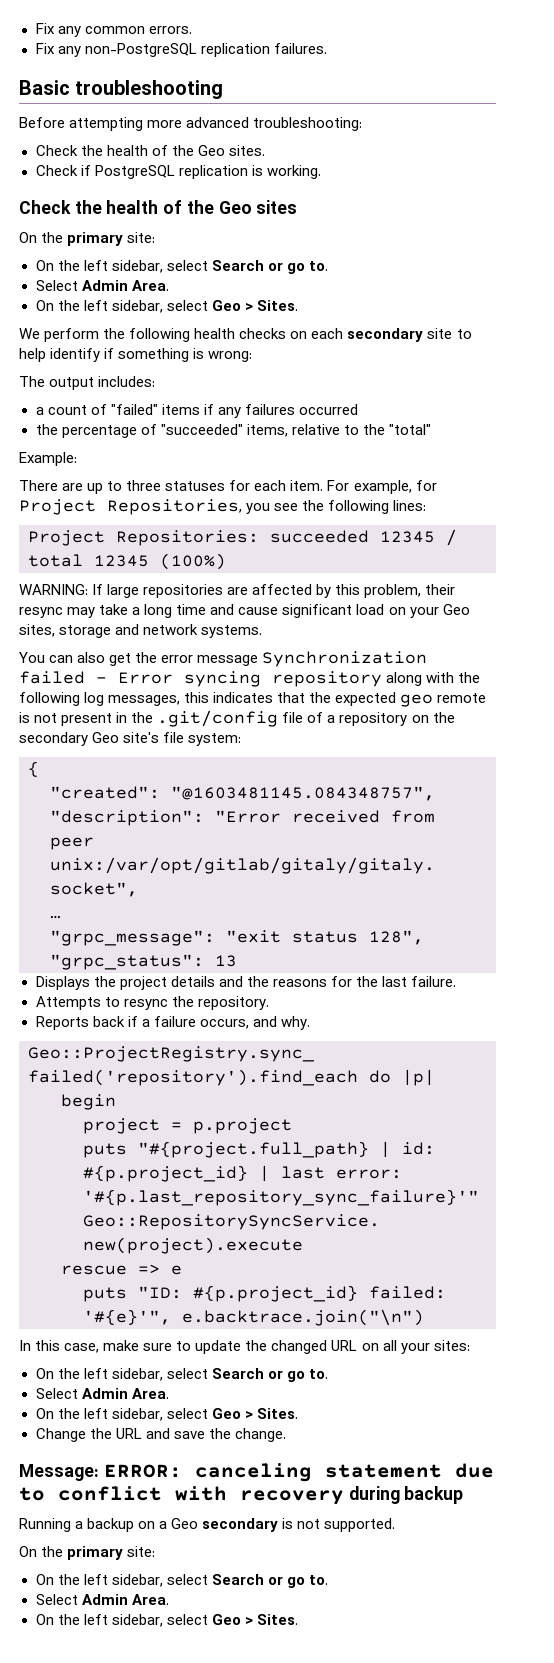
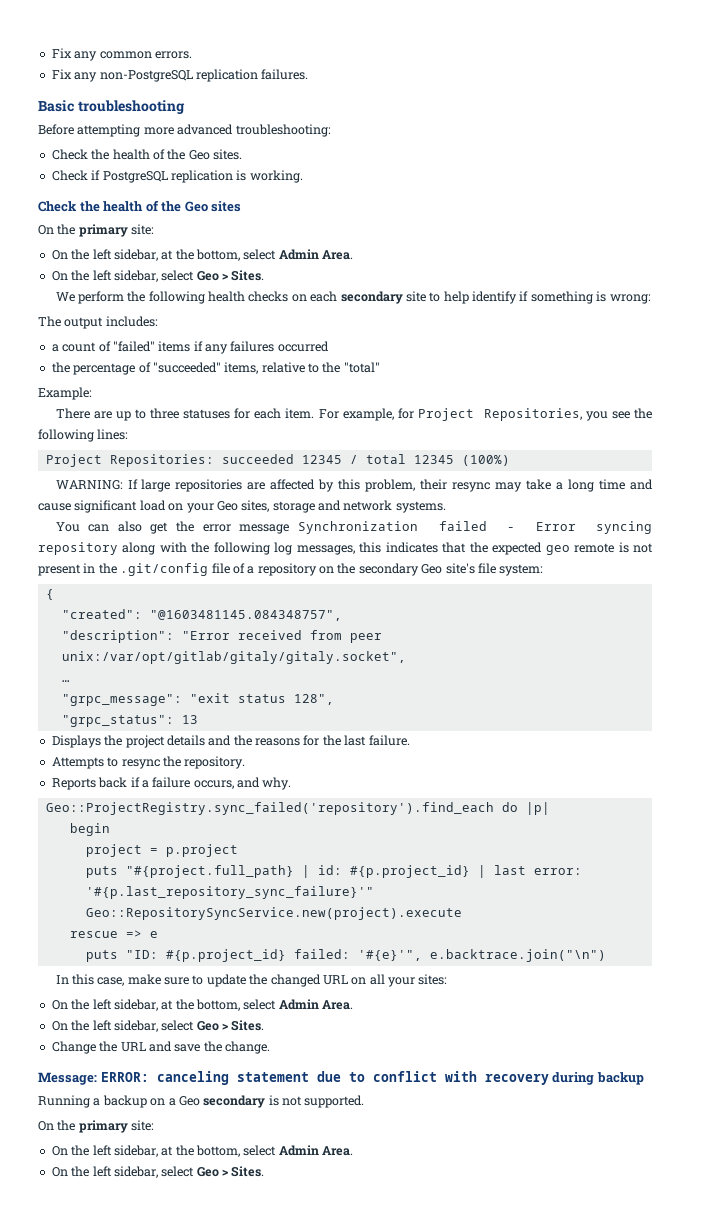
[166,260,328,274] [35,280,78,291] select Search or go to. // Select -> [161,249,277,261] at the bottom, select
[166,1368,328,1382] [35,1388,78,1399] select Search or go to. // Select -> [161,999,277,1011] at the bottom, select
[166,1574,328,1588] [35,1594,78,1605] select Search or go to. // Select -> [161,1145,277,1157] at the bottom, select

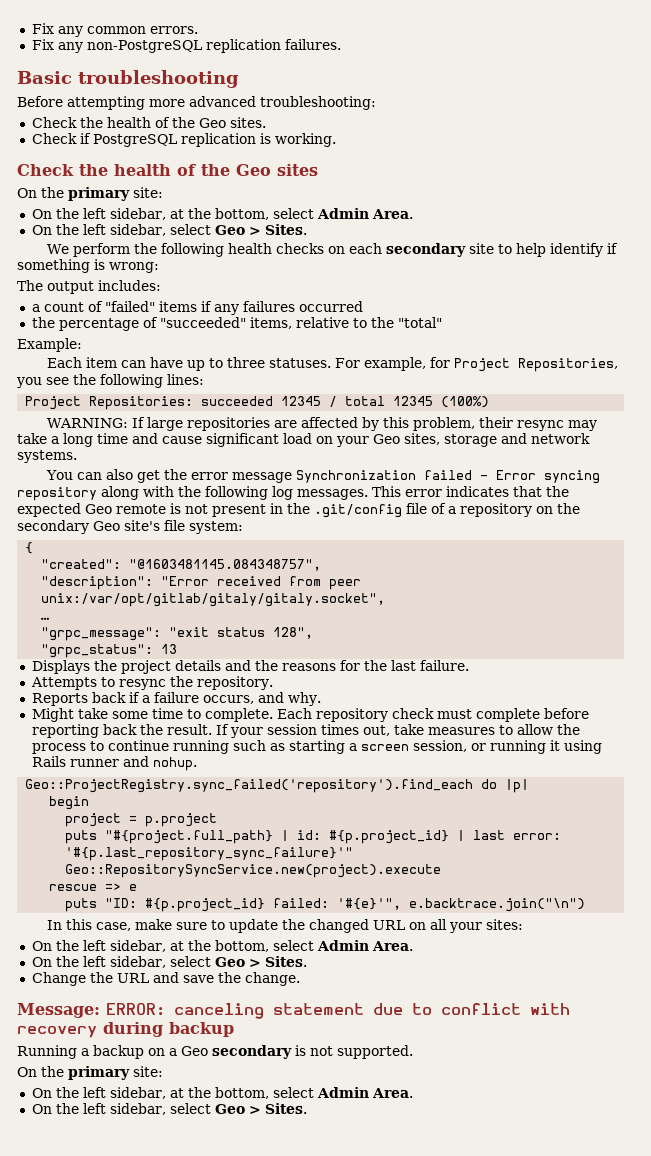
[55,408,315,421] There are up to three statuses for each item. -> [46,357,331,371] Each item can have up to three statuses.
[296,542,382,555] messages, this -> [297,486,442,500] messages. This error
[545,545,570,555] geo -> [85,504,112,514] Geo
(292, 783) none -> [31,708,589,722] [31,724,580,738] [31,740,602,754] [31,756,197,771] // Might take some time to complete. Each repository check must complete before reporting back the result. If your session times out, take measures to allow the process to continue running such as starting a screen session, or running it using Rails runner and nohup.

